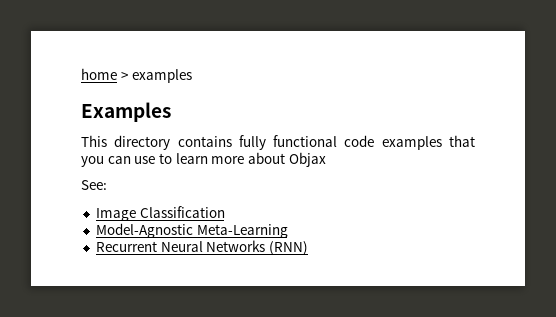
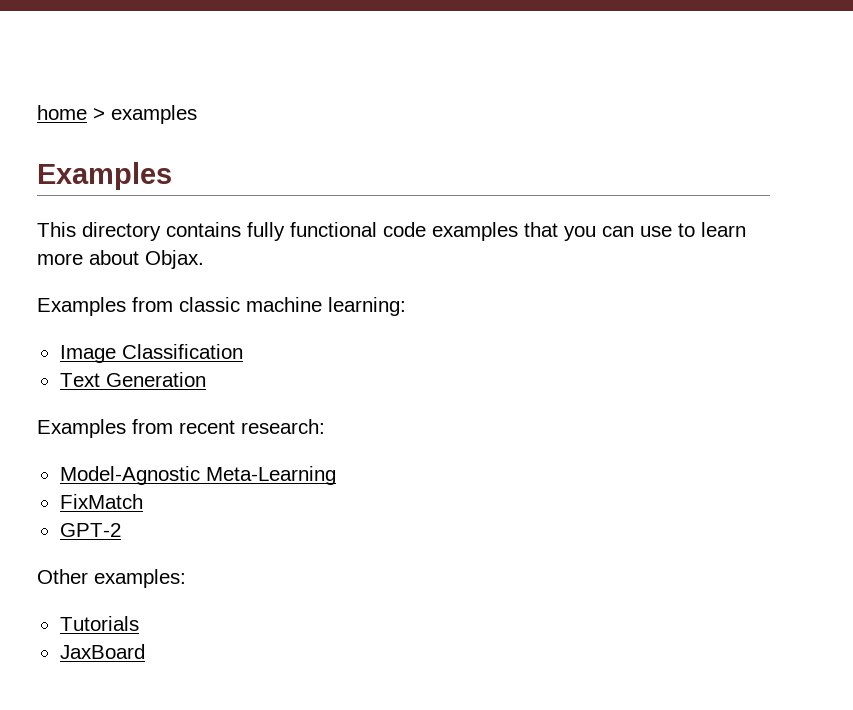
[288,152,326,167] [81,180,107,190] [95,206,225,221] [95,223,288,238] [95,240,308,255] Objax // See: // Image Classification // Model-Agnostic Meta-Learning // Recurrent Neural Networks (RNN) -> [145,250,204,269] [37,297,406,316] [59,344,243,363] [59,372,206,387] [37,419,325,438] [59,466,336,485] [59,494,143,509] [59,523,121,537] [37,569,186,588] [59,616,139,631] [59,644,145,659] Objax. // Examples from classic machine learning: // Image Classification // Text Generation // Examples from recent research: // Model-Agnostic Meta-Learning // FixMatch // GPT-2 // Other examples: // Tutorials // JaxBoard

